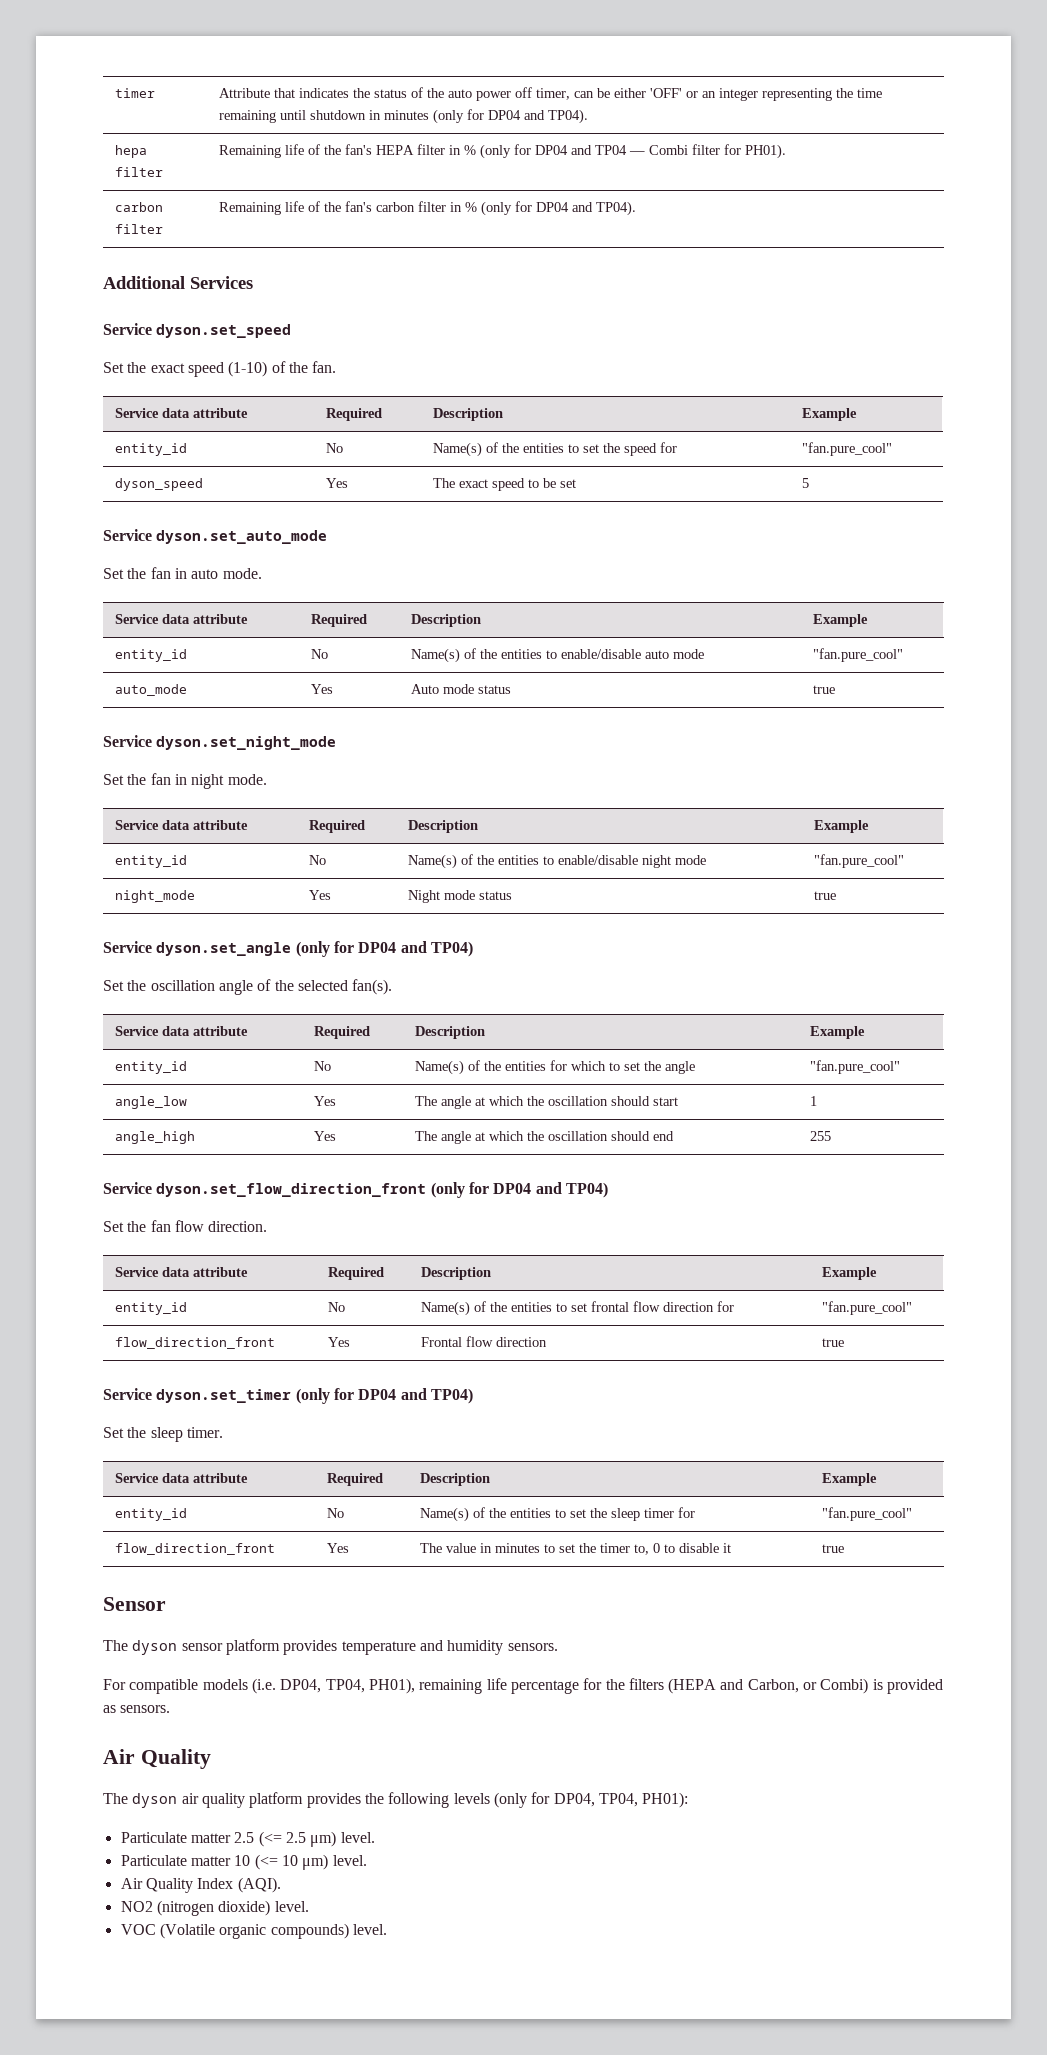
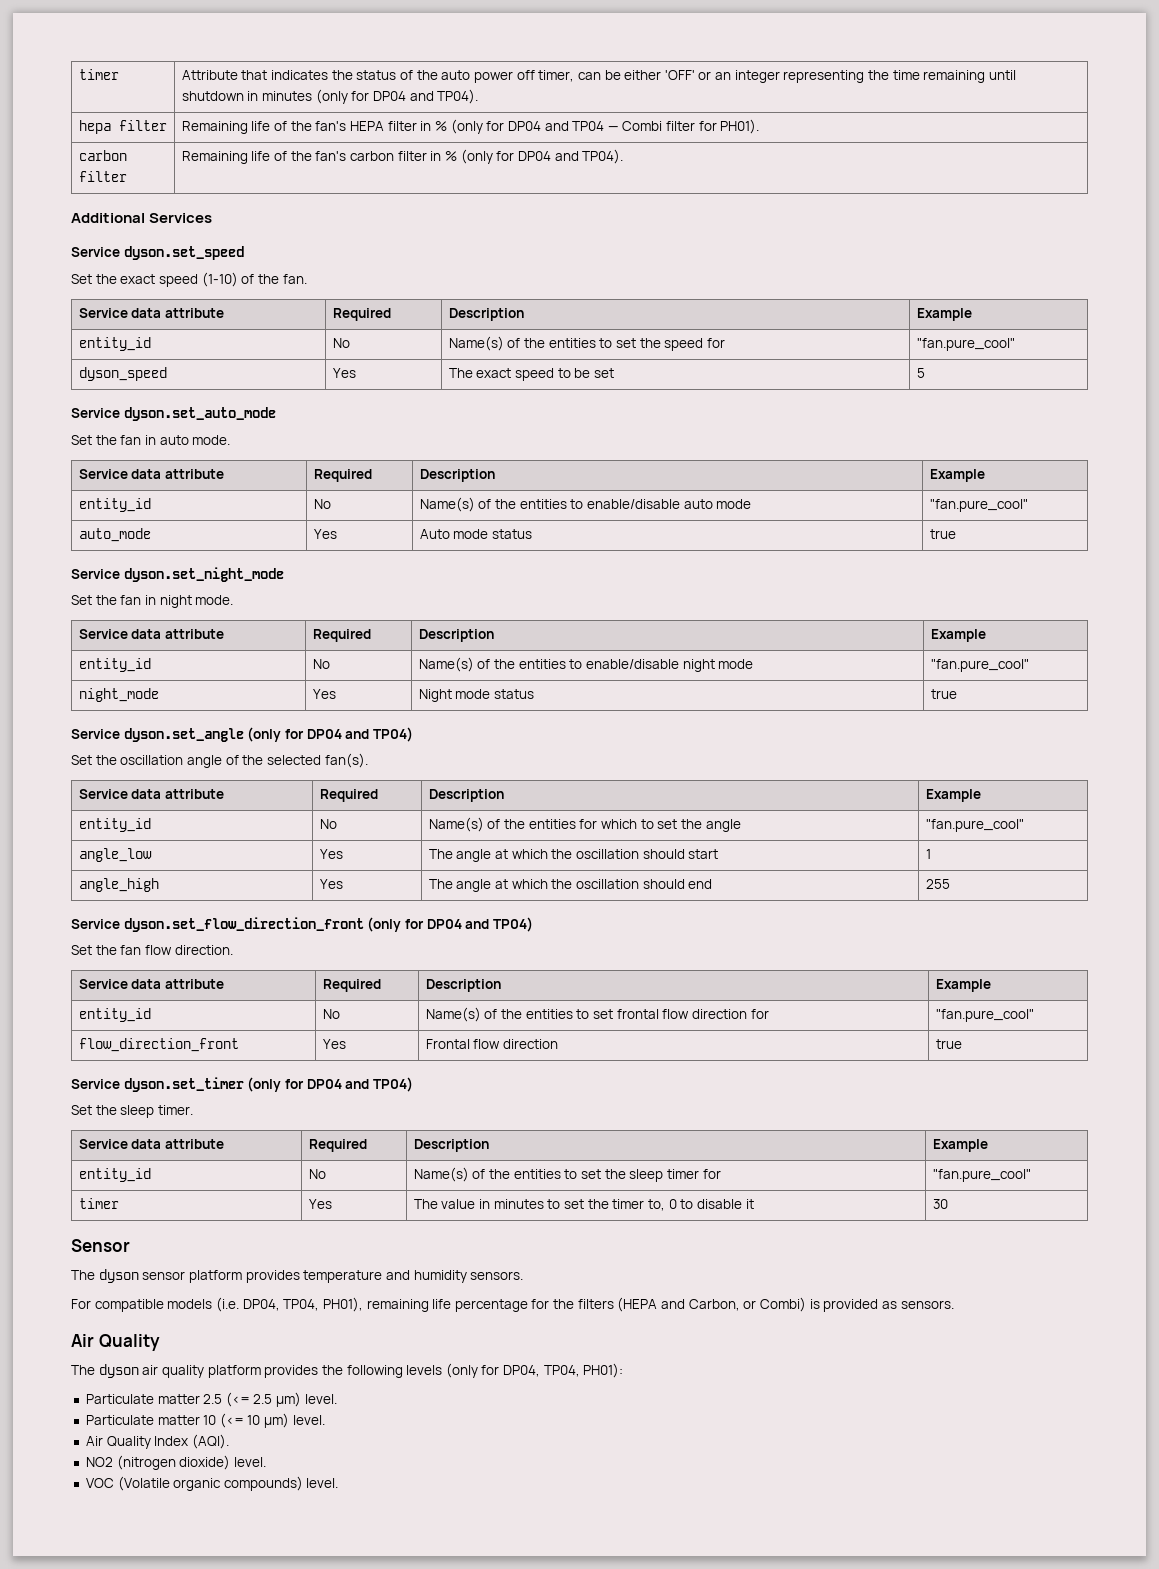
[114,1543,275,1555] flow_direction_front -> [78,1198,119,1209] timer
[821,1544,844,1553] true -> [932,1199,948,1209] 30

